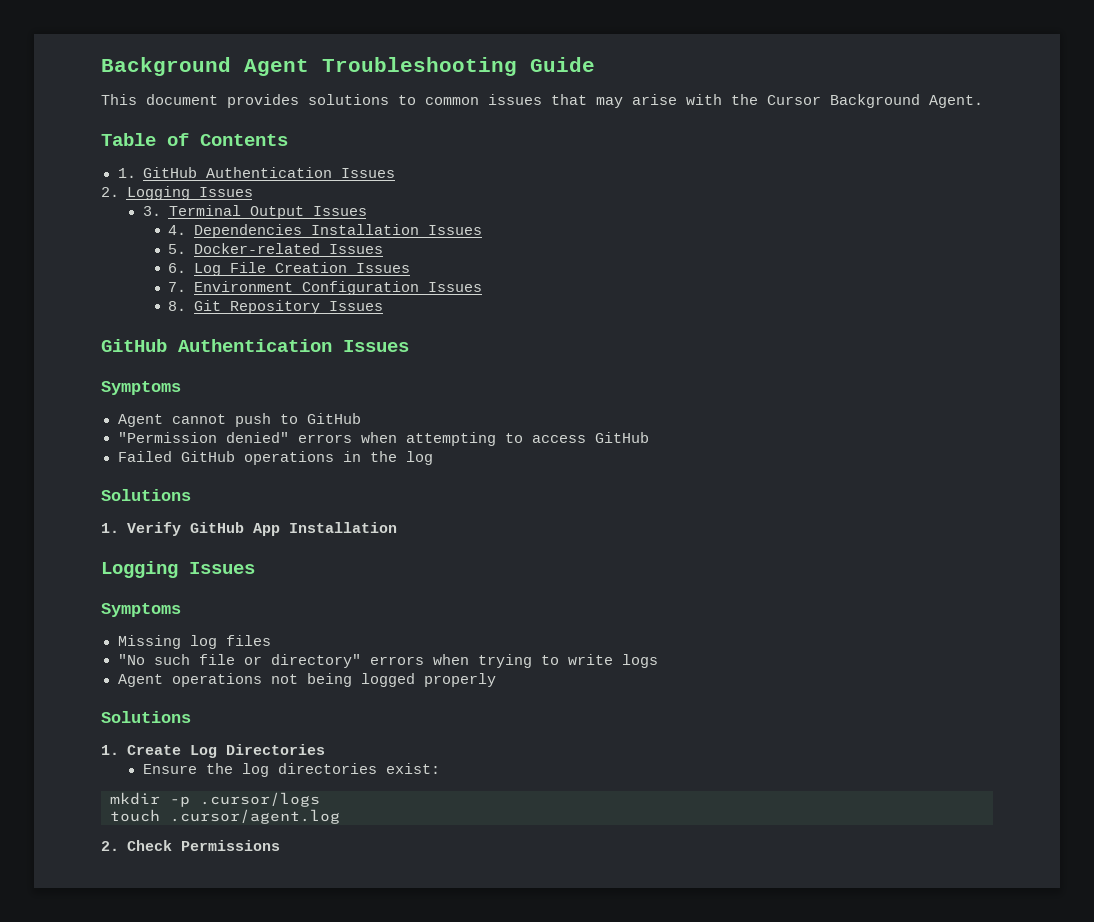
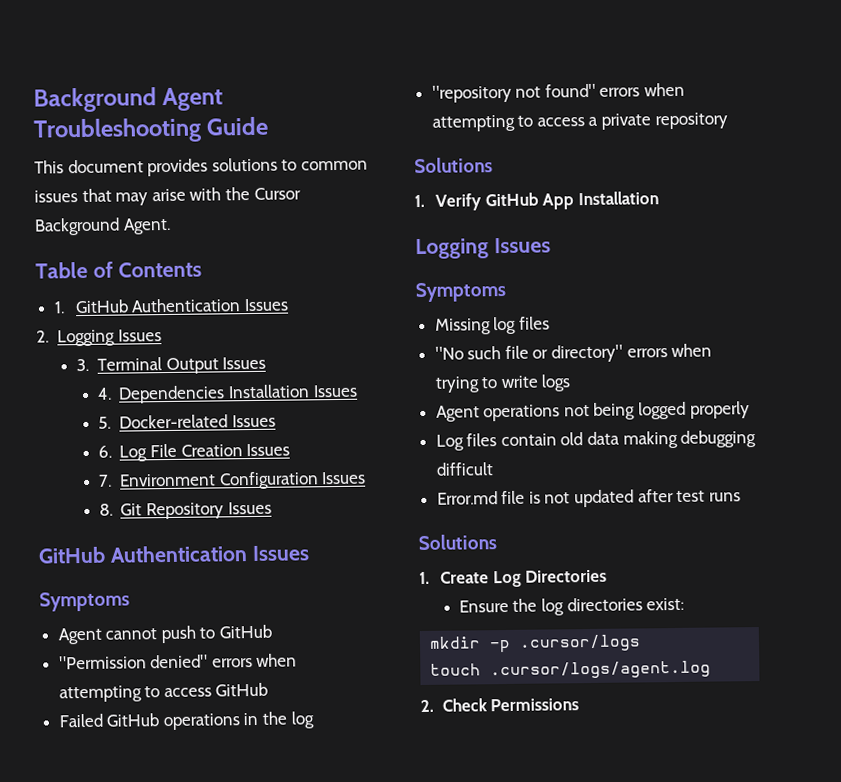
(433, 458) none -> [431,82,686,103] [431,112,728,132] // "repository not found" errors when attempting to access a private repository
(496, 680) none -> [435,430,757,451] [435,462,494,476] [436,489,741,508] // Log files contain old data making debugging difficult // Error.md file is not updated after test runs
[170,809,340,824] .cursor/agent.log -> [490,660,712,680] .cursor/logs/agent.log

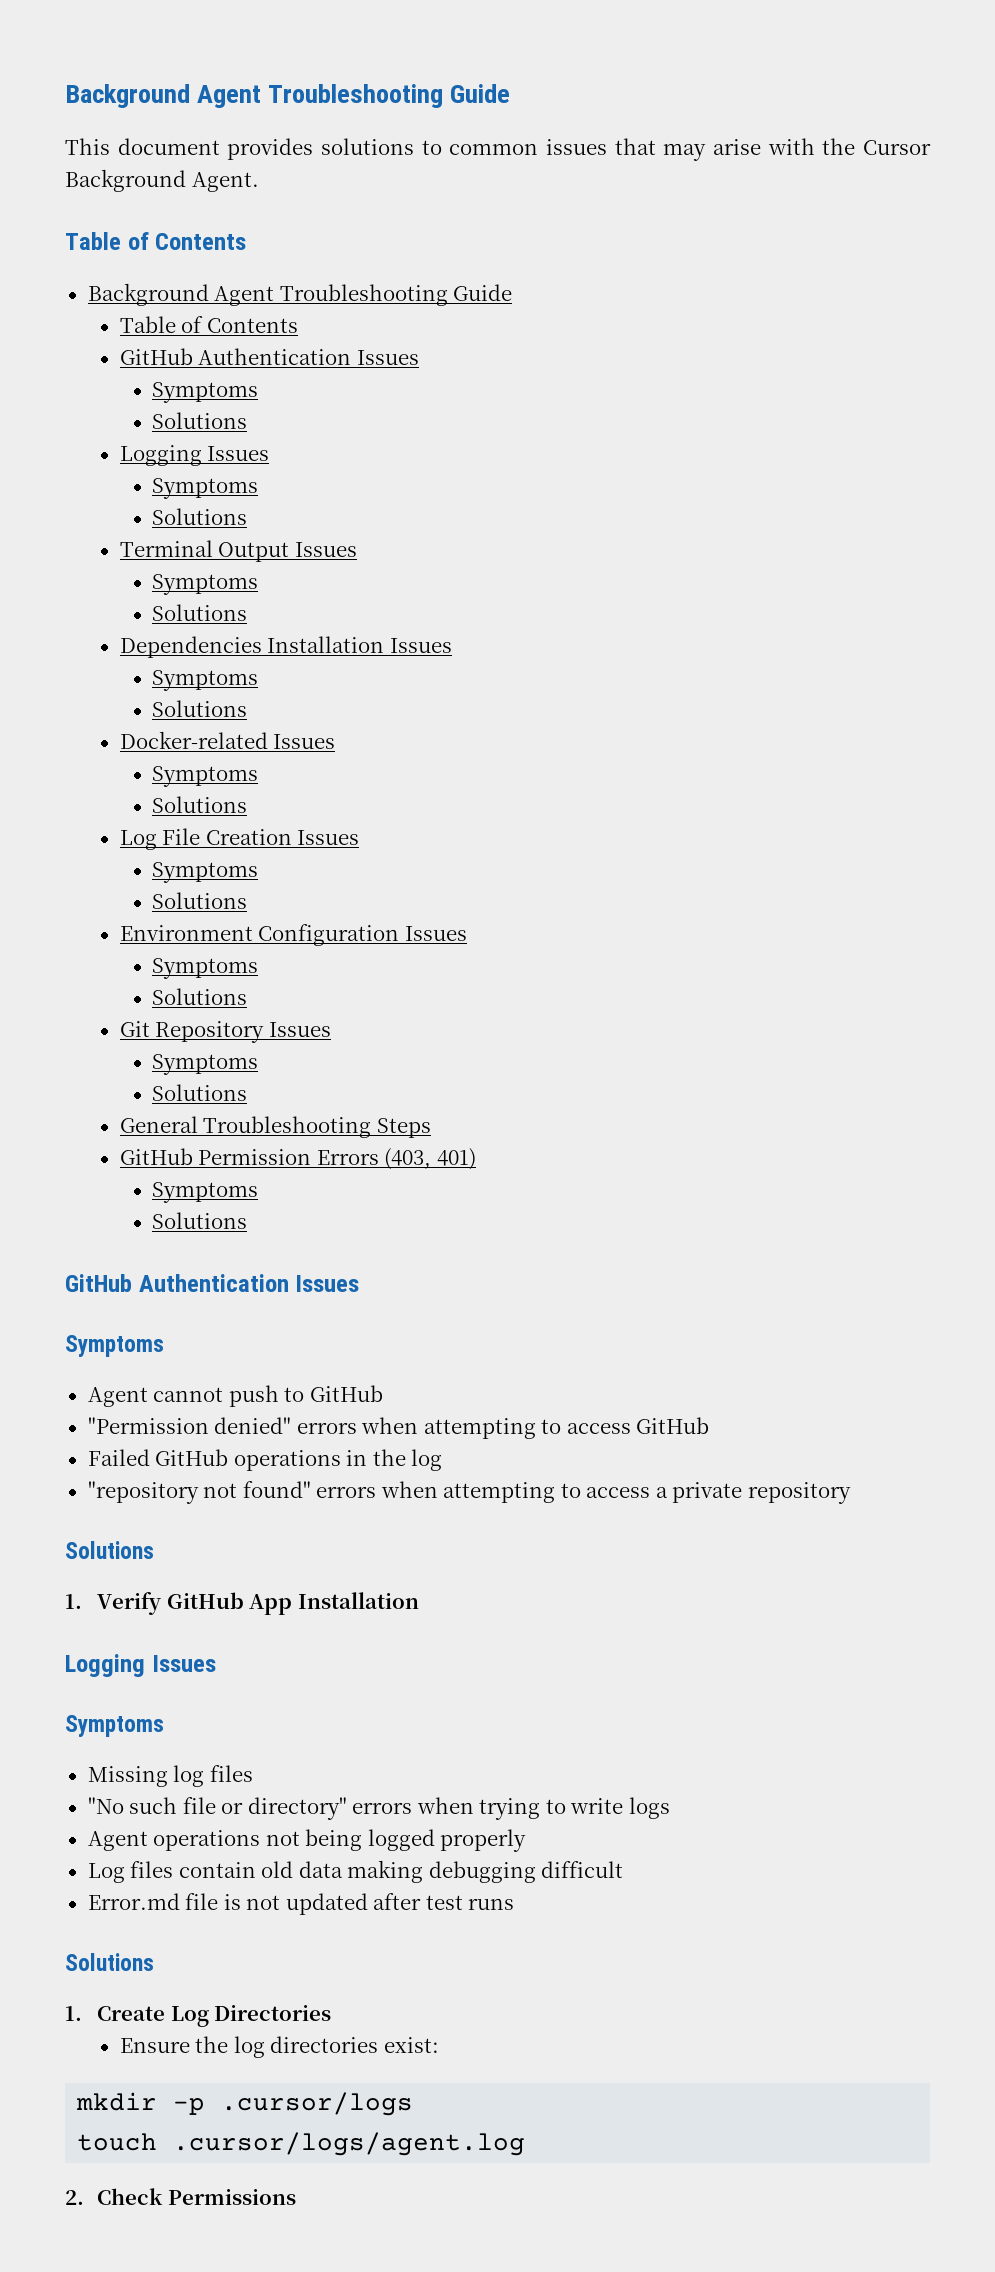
[53,298,290,314] [36,329,162,347] [75,358,89,372] 1. GitHub Authentication Issues // 2. Logging Issues // 3. -> [87,283,513,306] [119,316,298,333] [119,348,419,365] [152,382,259,403] [152,412,248,429] [119,445,270,466] [152,478,259,499] [152,508,248,525] Background Agent Troubleshooting Guide // Table of Contents // GitHub Authentication Issues // Symptoms // Solutions // Logging Issues // Symptoms // Solutions //
[96,387,112,400] 4. -> [152,574,259,595] [152,604,248,621] Symptoms // Solutions //
[97,416,111,429] 5. -> [152,670,259,691] [152,700,248,717] Symptoms // Solutions //
[97,445,112,458] 6. -> [152,766,259,787] [152,796,248,813] Symptoms // Solutions //
[97,474,112,487] 7. -> [152,862,259,883] [152,892,248,909] Symptoms // Solutions //
[98,503,113,516] 8. -> [152,958,259,979] [152,988,248,1005] Symptoms // Solutions //
(272, 508) none -> [152,1054,259,1075] [152,1084,248,1101] [119,1116,431,1138] [119,1148,477,1170] [152,1182,259,1203] [152,1212,248,1229] // Symptoms // Solutions // General Troubleshooting Steps // GitHub Permission Errors (403, 401) // Symptoms // Solutions

